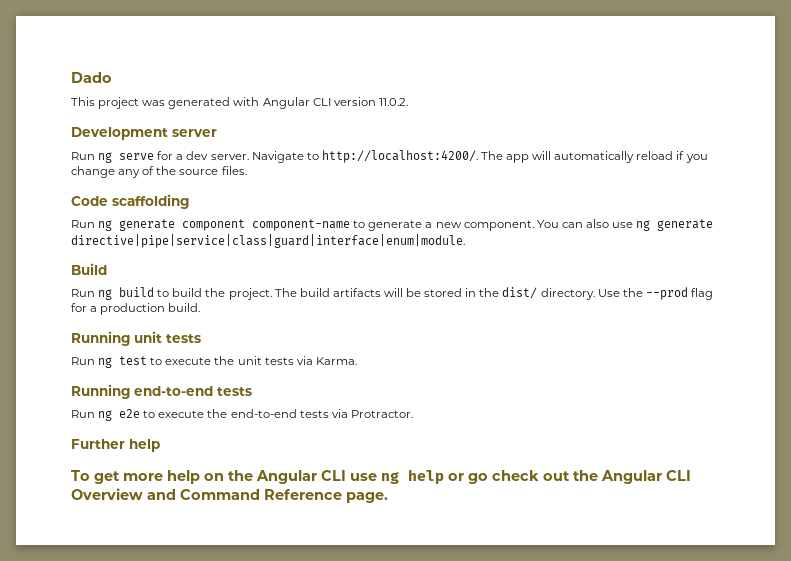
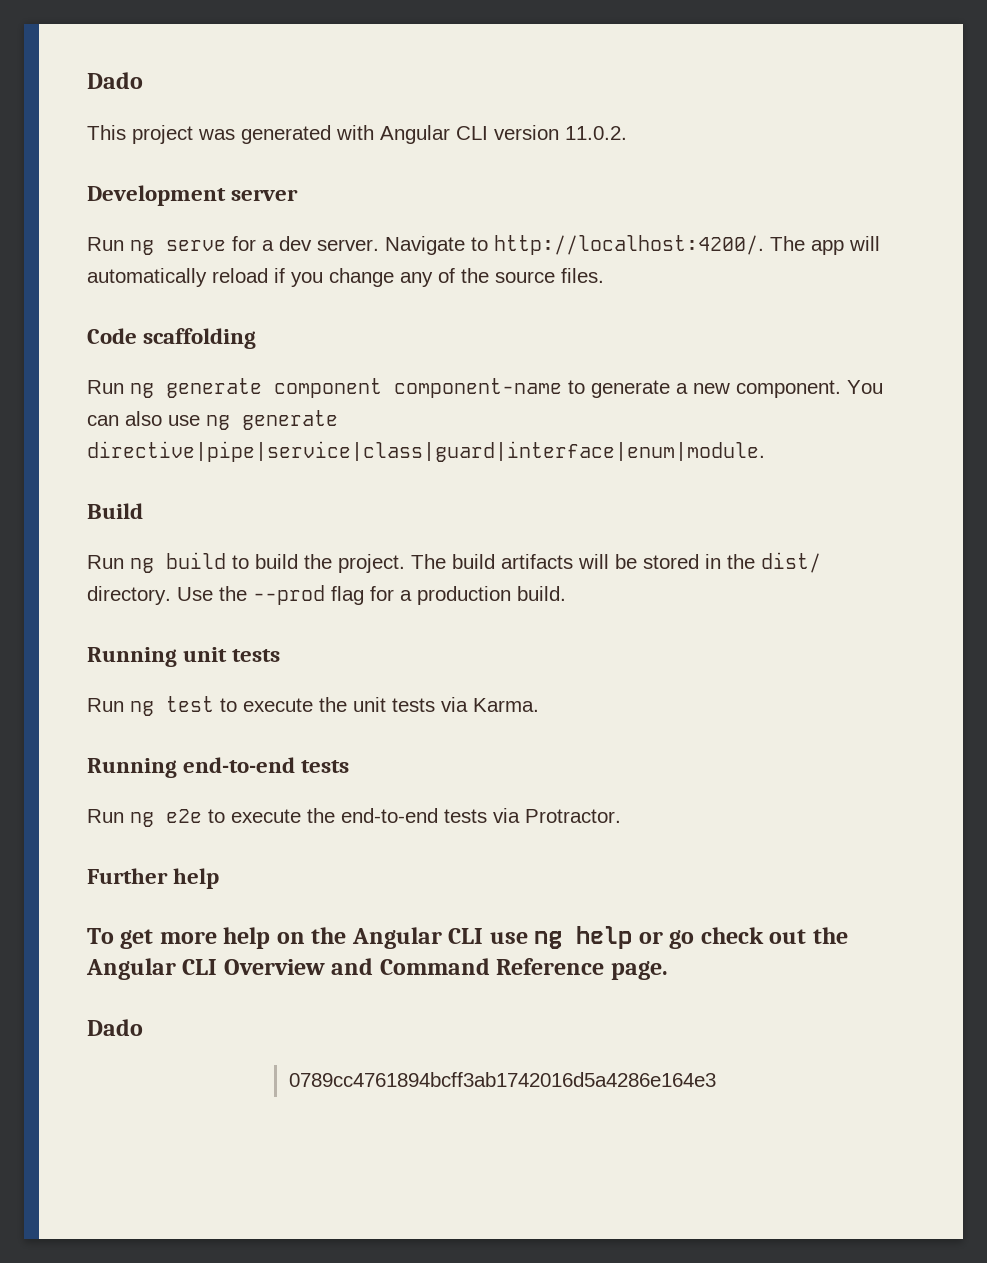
(388, 497) none -> [87,1019,143,1036] [288,1072,716,1087] // Dado // 0789cc4761894bcff3ab1742016d5a4286e164e3

